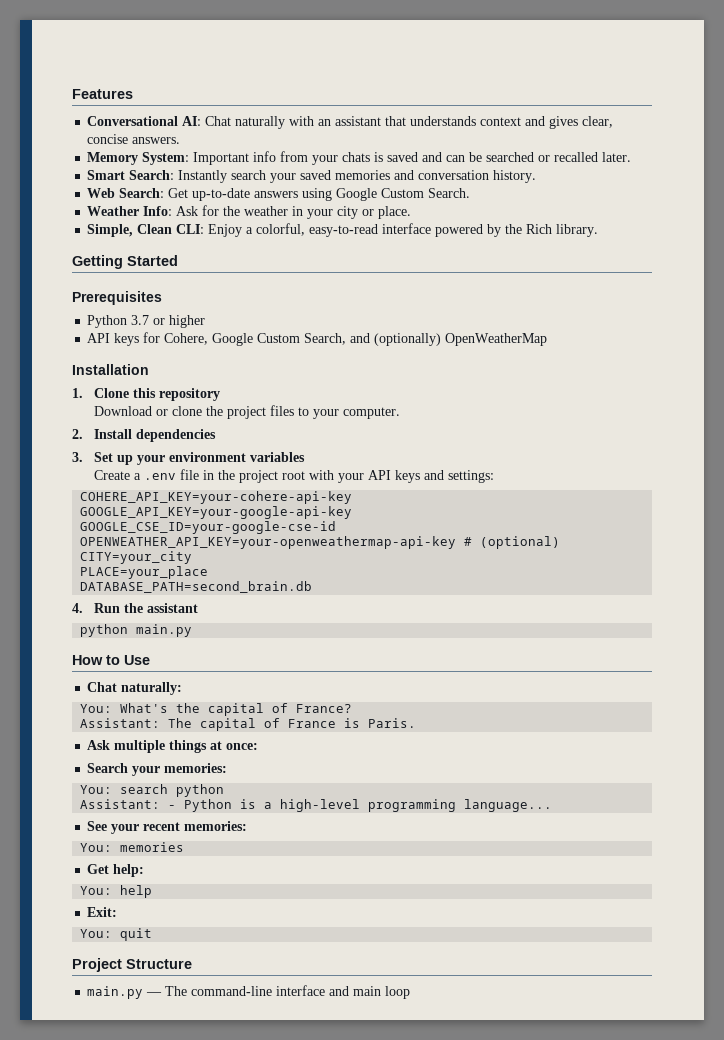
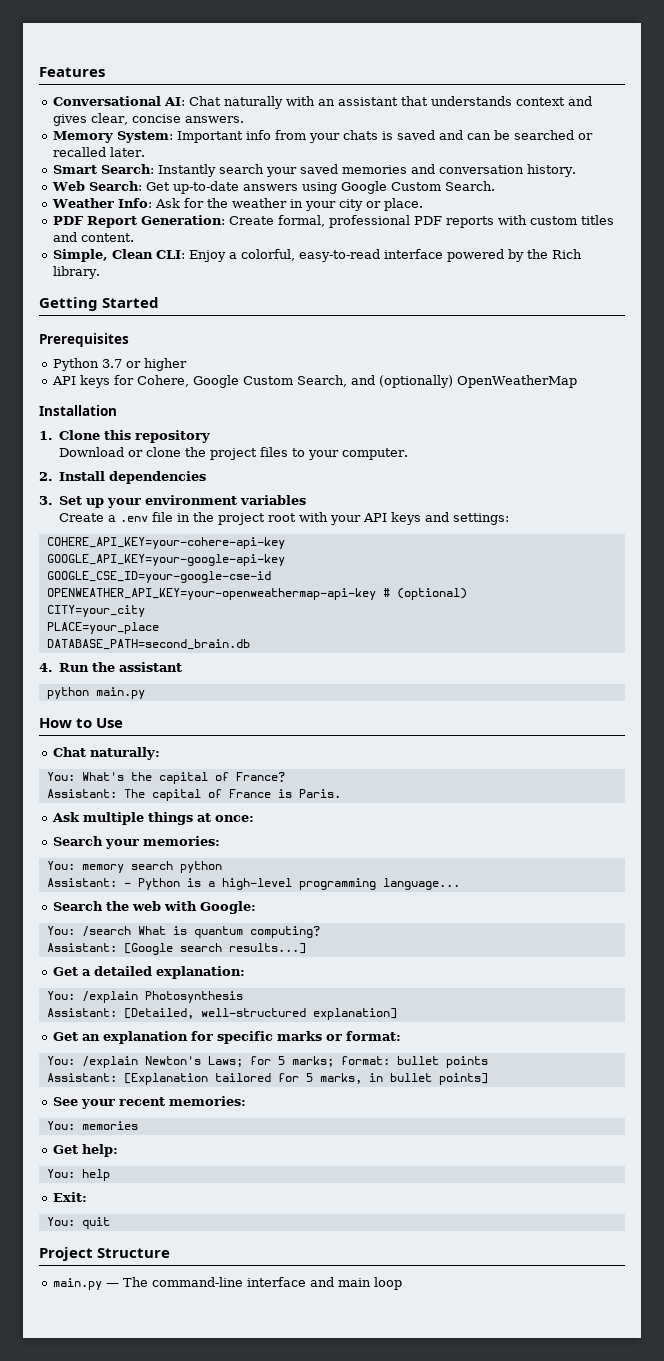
(412, 212) none -> [52,215,614,228] [52,232,134,242] // PDF Report Generation: Create formal, professional PDF reports with custom titles and content.
(113, 789) none -> [81,864,124,873] memory
(553, 805) none -> [52,901,256,914] [46,926,320,938] [46,943,306,955] [52,966,245,979] [46,991,243,1003] [46,1008,397,1020] [52,1031,401,1044] [46,1056,488,1068] [46,1073,488,1085] // Search the web with Google: // You: /search What is quantum computing? // Assistant: [Google search results...] // Get a detailed explanation: // You: /explain Photosynthesis // Assistant: [Detailed, well-structured explanation] // Get an explanation for specific marks or format: // You: /explain Newton's Laws; for 5 marks; format: bullet points // Assistant: [Explanation tailored for 5 marks, in bullet points]

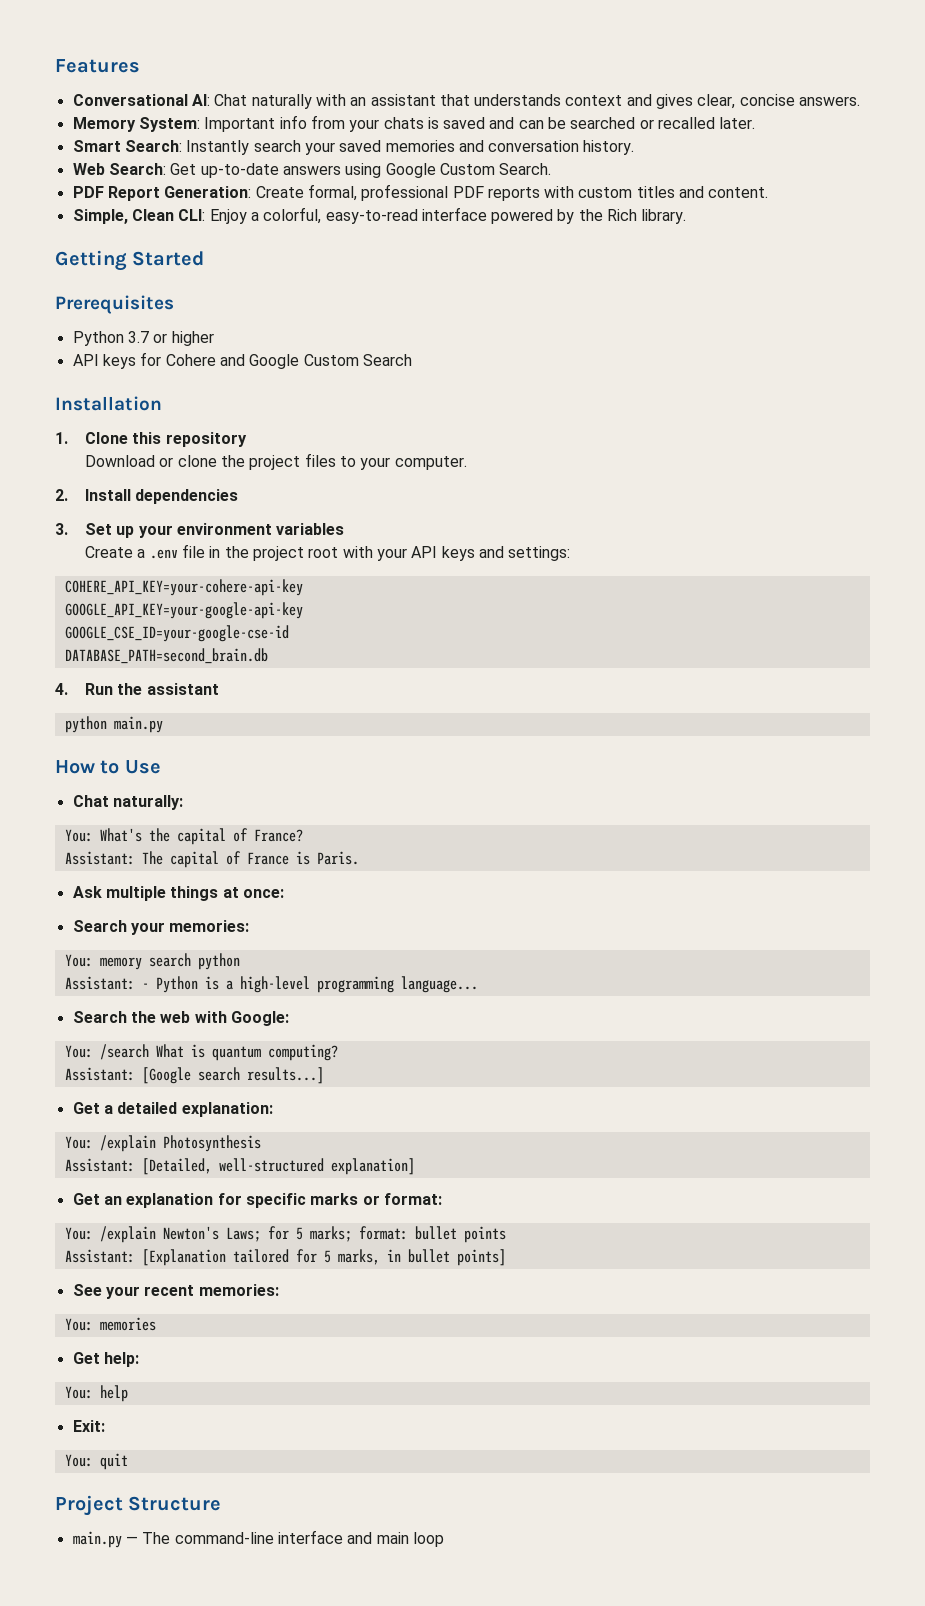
[51,198,423,211] // Weather Info: Ask for the weather in your city or place. -> (552, 169) none
[136,375,577,388] Cohere, Google Custom Search, and (optionally) OpenWeatherMap -> [165,354,412,369] Cohere and Google Custom Search
[46,588,467,600] [46,605,145,617] [46,622,159,634] // OPENWEATHER_API_KEY=your-openweathermap-api-key # (optional) // CITY=your_city // PLACE=your_place -> (289, 633) none

